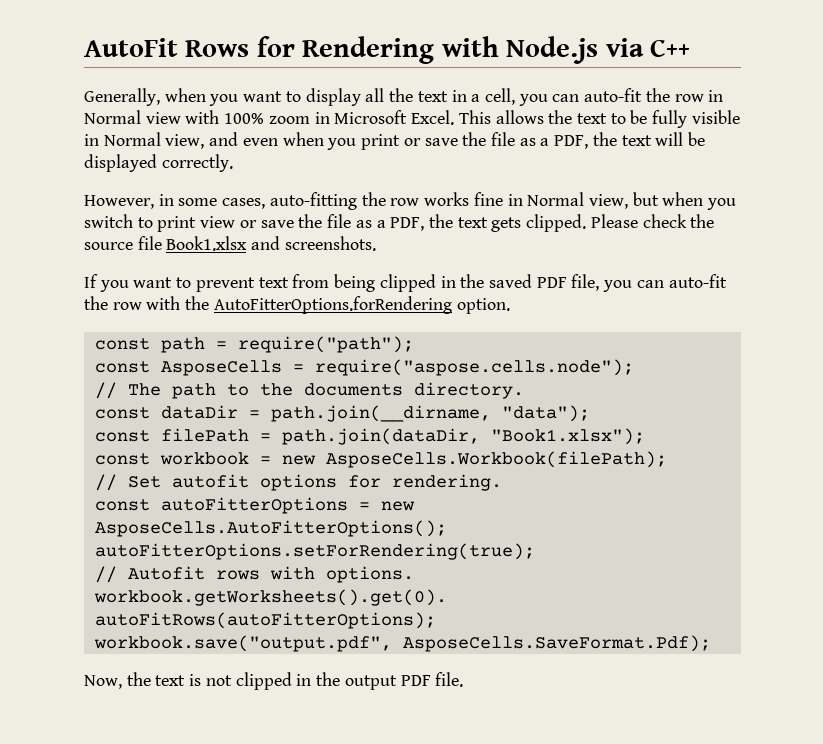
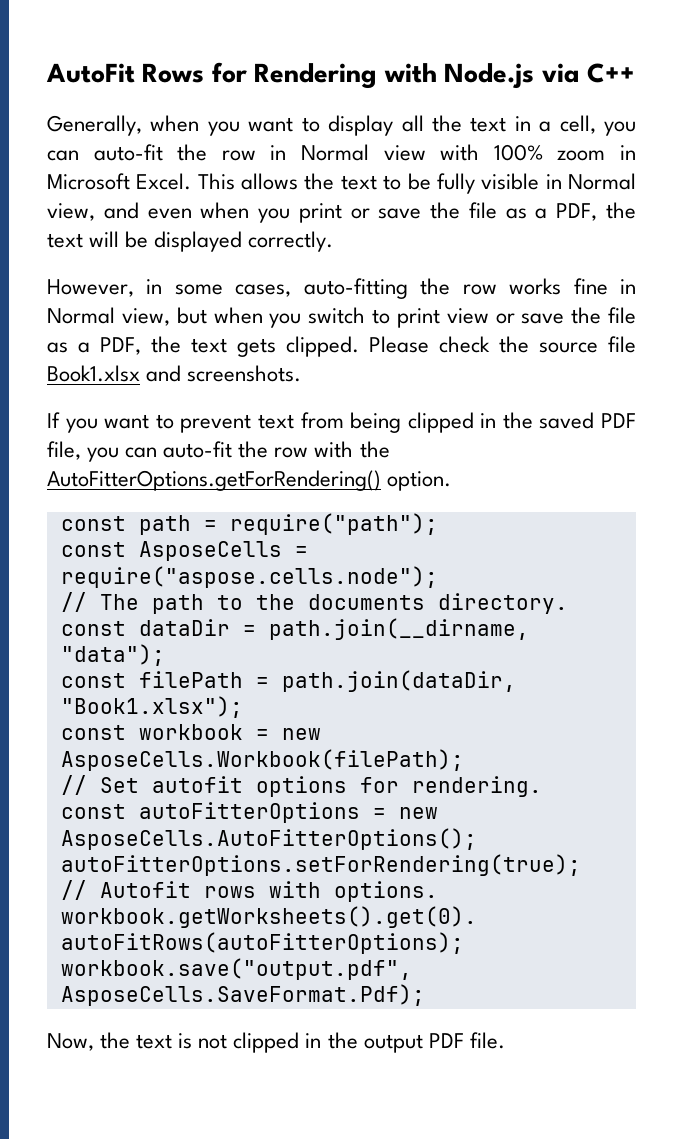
[213,296,452,314] AutoFitterOptions.forRendering -> [47,470,381,491] AutoFitterOptions.getForRendering()

